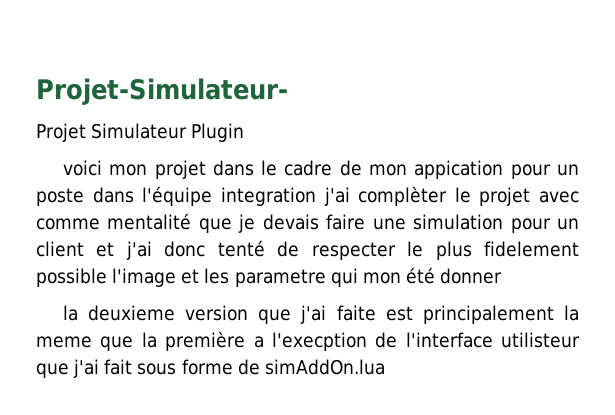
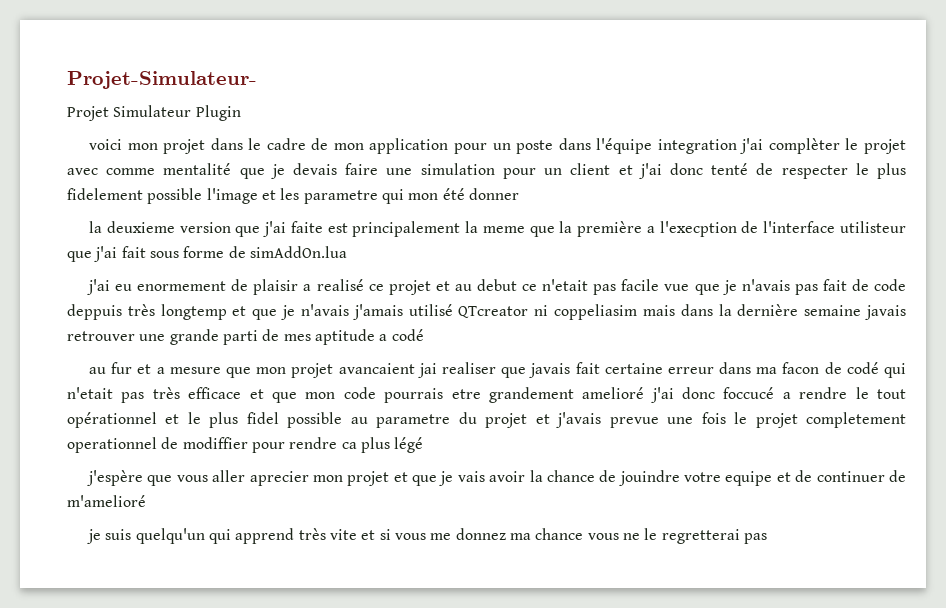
[414,160,504,179] appication -> [369,138,449,154] application
(385, 367) none -> [87,279,906,295] [67,304,907,320] [67,329,424,345] [89,362,906,378] [67,387,907,403] [67,412,907,428] [67,437,424,453] [87,470,907,486] [67,495,146,507] [87,528,767,544] // j'ai eu enormement de plaisir a realisé ce projet et au debut ce n'etait pas facile vue que je n'avais pas fait de code deppuis très longtemp et que je n'avais j'amais utilisé QTcreator ni coppeliasim mais dans la dernière semaine javais retrouver une grande parti de mes aptitude a codé // au fur et a mesure que mon projet avancaient jai realiser que javais fait certaine erreur dans ma facon de codé qui n'etait pas très efficace et que mon code pourrais etre grandement amelioré j'ai donc foccucé a rendre le tout opérationnel et le plus fidel possible au parametre du projet et j'avais prevue une fois le projet completement operationnel de modiffier pour rendre ca plus légé // j'espère que vous aller aprecier mon projet et que je vais avoir la chance de jouindre votre equipe et de continuer de m'amelioré // je suis quelqu'un qui apprend très vite et si vous me donnez ma chance vous ne le regretterai pas

